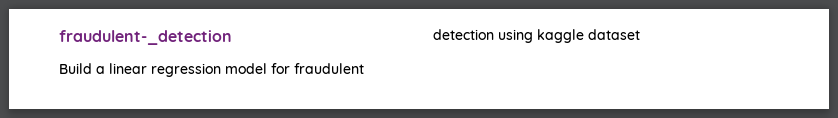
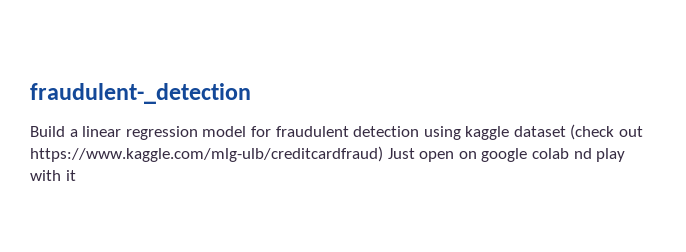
(640, 34) none -> [570,124,644,140] [30,146,626,162] [30,170,76,181] (check out https://www.kaggle.com/mlg-ulb/creditcardfraud) Just open on google colab nd play with it

